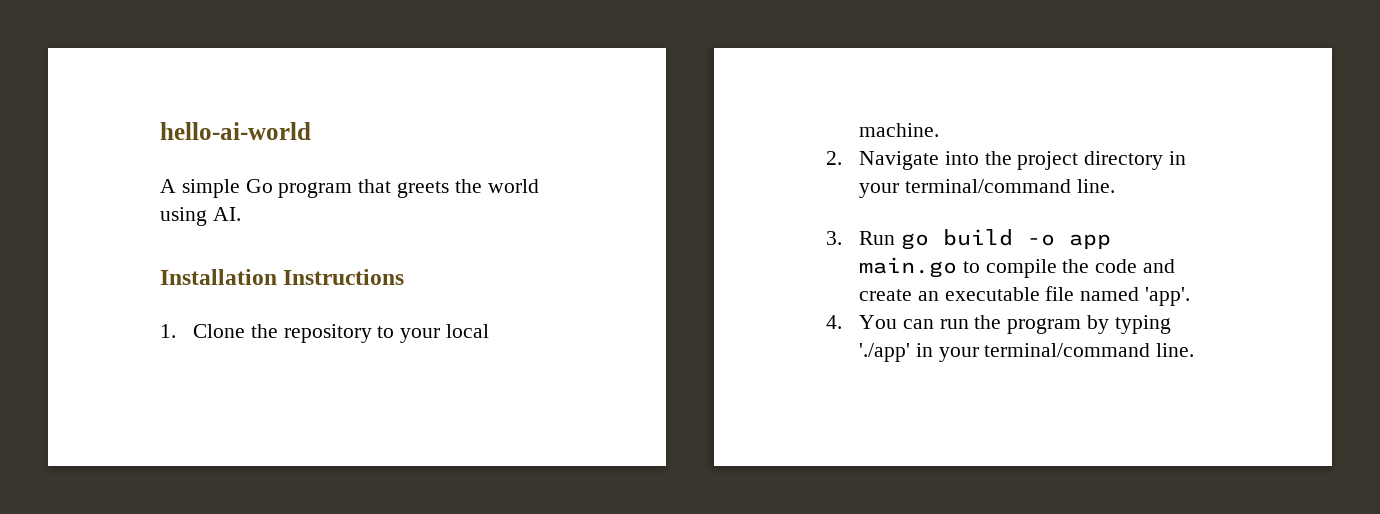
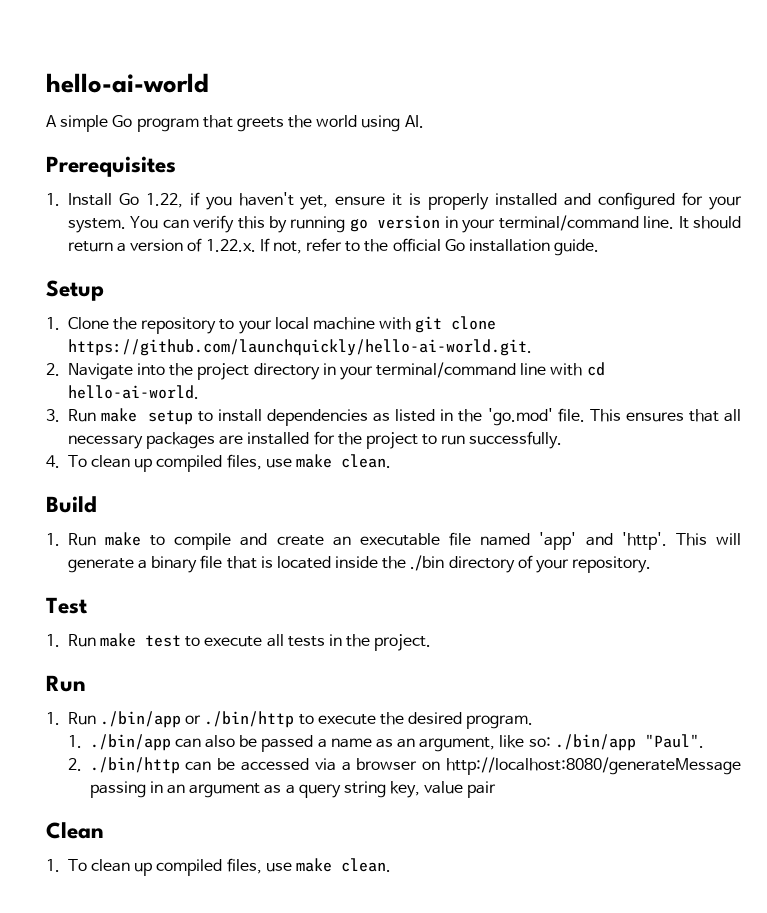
[160,269,405,285] Installation Instructions -> [46,156,176,177] [46,192,742,210] [67,215,741,233] [67,238,600,256] [46,280,104,301] Prerequisites // 1. Install Go 1.22, if you haven't yet, ensure it is properly installed and configured for your system. You can verify this by running go version in your terminal/command line. It should return a version of 1.22.x. If not, refer to the official Go installation guide. // Setup
[858,123,939,137] machine. -> [312,316,497,333] [67,339,532,356] machine with git clone https://github.com/launchquickly/hello-ai-world.git.
[1076,179,1115,193] [826,229,1111,250] [858,257,1138,278] line. // 3. Run go build -o app main.go to compile the code -> [520,362,605,376] [67,385,199,399] [46,408,741,426] [67,431,563,449] [46,454,391,472] [46,496,97,513] [46,532,232,550] line with cd hello-ai-world. // 3. Run make setup to install dependencies as listed in the 'go.mod' file. This ensures that all necessary packages are installed for the project to run successfully. // 4. To clean up compiled files, use make clean. // Build // 1. Run make to compile
[1144,287,1190,306] [826,315,1171,334] [858,343,1195,362] 'app'. // 4. You can run the program by typing './app' in your terminal/command line. -> [539,532,741,550] [67,555,652,573] [46,597,87,614] [46,633,432,651] [46,675,86,692] [46,711,534,729] [67,734,704,752] [67,757,741,775] [89,781,497,798] [46,822,104,839] [46,858,391,876] 'app' and 'http'. This will generate a binary file that is located inside the ./bin directory of your repository. // Test // 1. Run make test to execute all tests in the project. // Run // 1. Run ./bin/app or ./bin/http to execute the desired program. // 1. ./bin/app can also be passed a name as an argument, like so: ./bin/app "Paul". // 2. ./bin/http can be accessed via a browser on http://localhost:8080/generateMessage passing in an argument as a query string key, value pair // Clean // 1. To clean up compiled files, use make clean.

